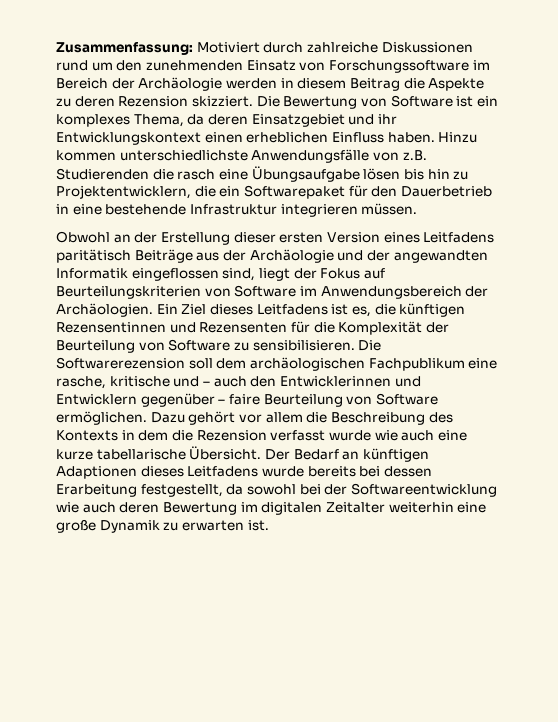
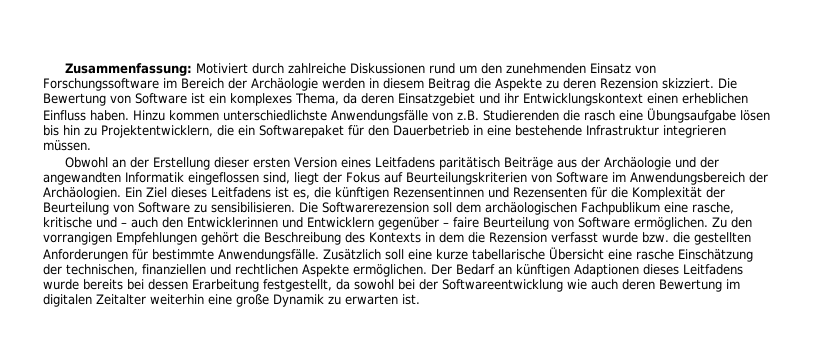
[150,411,303,425] Dazu gehört vor allem -> [712,217,752,228] [43,232,239,245] Zu den vorrangigen Empfehlungen gehört
[374,430,467,441] [56,446,262,460] wie auch eine kurze tabellarische Übersicht. -> [642,232,751,245] [43,247,753,262] [43,264,427,277] bzw. die gestellten Anforderungen für bestimmte Anwendungsfälle. Zusätzlich soll eine kurze tabellarische Übersicht eine rasche Einschätzung der technischen, finanziellen und rechtlichen Aspekte ermöglichen.

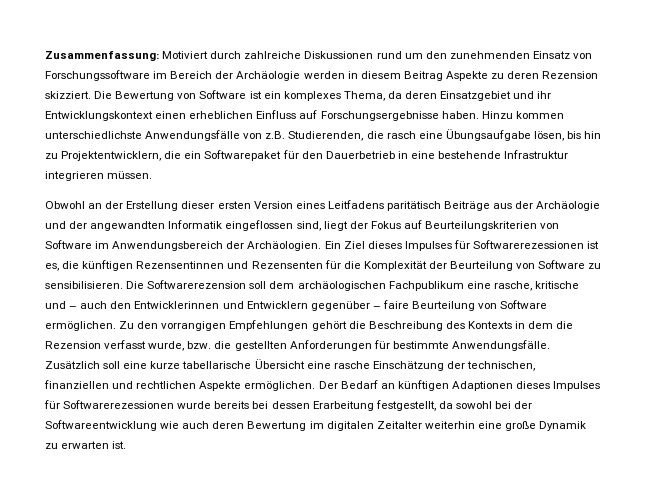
[474,78,491,89] die -> (443, 76) none
(86, 115) none -> [299,110,439,121] auf Forschungsergebnisse
[483,110,559,121] Studierenden -> [288,131,364,141] Studierenden,
[740,110,770,121] lösen -> [533,131,564,141] lösen,
[211,187,271,198] Leitfadens -> [404,240,585,251] Impulses für Softwarerezessionen
[602,232,638,243] wurde -> [148,341,185,351] wurde,
[683,264,743,275] Leitfadens -> [553,381,601,391] [44,400,175,409] Impulses für Softwarerezessionen

